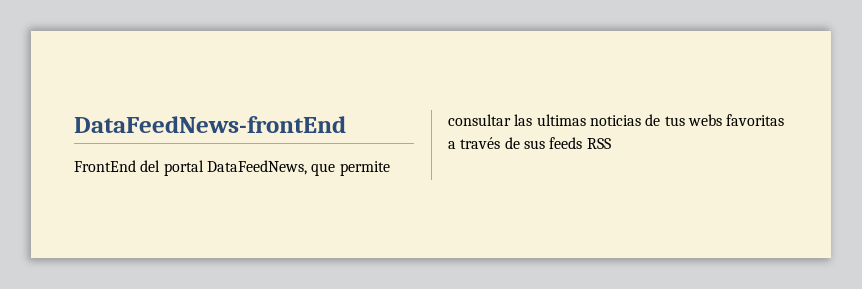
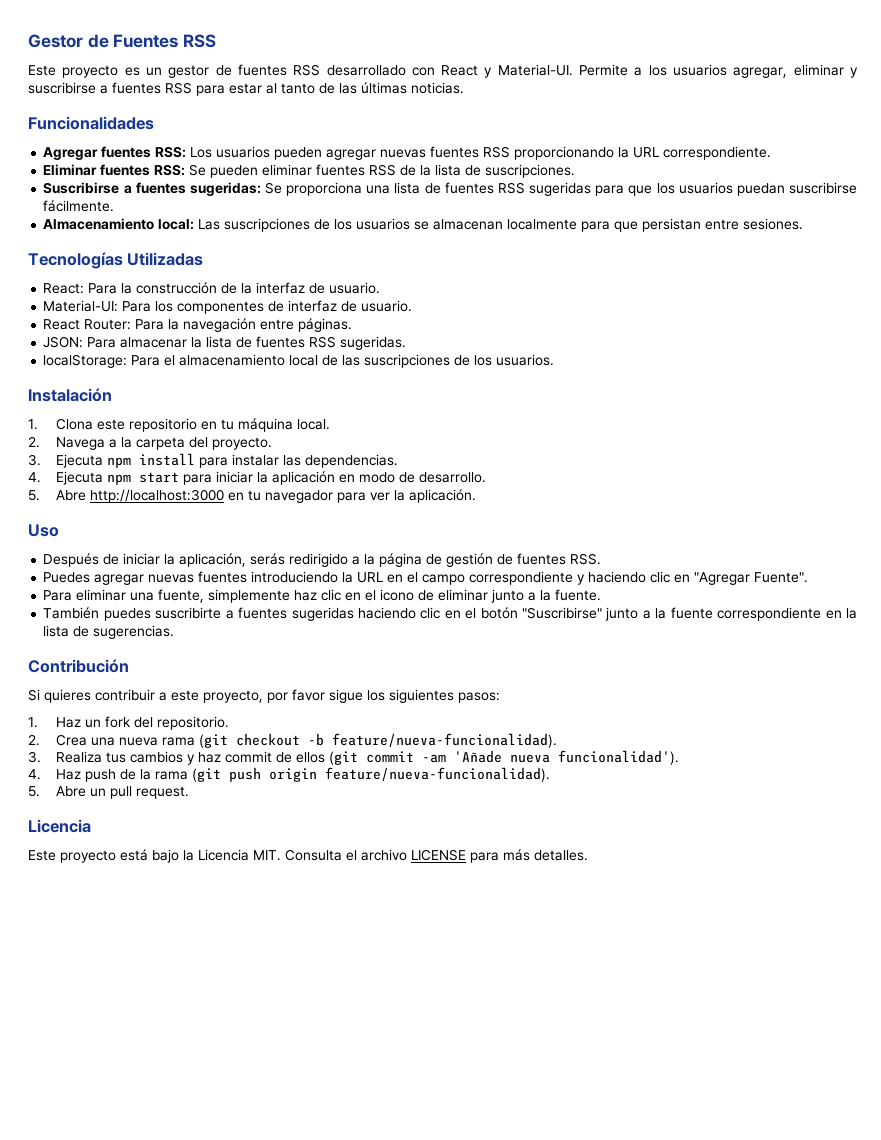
[74,116,346,133] [74,160,390,176] [448,114,785,126] [448,137,611,149] DataFeedNews-frontEnd // FrontEnd del portal DataFeedNews, que permite consultar las ultimas noticias de tus webs favoritas a través de sus feeds RSS -> [28,34,217,48] [28,64,858,78] [28,82,464,96] [28,116,154,130] [43,146,772,160] [43,164,576,178] [43,182,857,196] [43,200,115,212] [43,218,804,232] [28,252,204,269] [43,282,381,294] [43,300,413,314] [43,318,353,332] [43,336,407,350] [43,354,555,368] [28,388,112,402] [28,418,330,432] [28,436,272,450] [28,453,398,468] [28,471,486,485] [28,489,476,503] [28,524,59,537] [43,553,602,567] [43,571,809,585] [43,589,602,603] [43,607,857,621] [43,625,175,639] [28,659,129,673] [28,689,500,703] [28,716,229,730] [28,733,557,748] [28,750,679,765] [28,767,550,782] [28,786,189,799] [28,819,91,833] [28,849,588,863] Gestor de Fuentes RSS // Este proyecto es un gestor de fuentes RSS desarrollado con React y Material-UI. Permite a los usuarios agregar, eliminar y suscribirse a fuentes RSS para estar al tanto de las últimas noticias. // Funcionalidades // Agregar fuentes RSS: Los usuarios pueden agregar nuevas fuentes RSS proporcionando la URL correspondiente. // Eliminar fuentes RSS: Se pueden eliminar fuentes RSS de la lista de suscripciones. // Suscribirse a fuentes sugeridas: Se proporciona una lista de fuentes RSS sugeridas para que los usuarios puedan suscribirse fácilmente. // Almacenamiento local: Las suscripciones de los usuarios se almacenan localmente para que persistan entre sesiones. // Tecnologías Utilizadas // React: Para la construcción de la interfaz de usuario. // Material-UI: Para los componentes de interfaz de usuario. // React Router: Para la navegación entre páginas. // JSON: Para almacenar la lista de fuentes RSS sugeridas. // localStorage: Para el almacenamiento local de las suscripciones de los usuarios. // Instalación // 1. Clona este repositorio en tu máquina local. // 2. Navega a la carpeta del proyecto. // 3. Ejecuta npm install para instalar las dependencias. // 4. Ejecuta npm start para iniciar la aplicación en modo de desarrollo. // 5. Abre http://localhost:3000 en tu navegador para ver la aplicación. // Uso // Después de iniciar la aplicación, serás redirigido a la página de gestión de fuentes RSS. // Puedes agregar nuevas fuentes introduciendo la URL en el campo correspondiente y haciendo clic en "Agregar Fuente". // Para eliminar una fuente, simplemente haz clic en el icono de eliminar junto a la fuente. // También puedes suscribirte a fuentes sugeridas haciendo clic en el botón "Suscribirse" junto a la fuente correspondiente en la lista de sugerencias. // Contribución // Si quieres contribuir a este proyecto, por favor sigue los siguientes pasos: // 1. Haz un fork del repositorio. // 2. Crea una nueva rama (git checkout -b feature/nueva-funcionalidad). // 3. Realiza tus cambios y haz commit de ellos (git commit -am 'Añade nueva funcionalidad'). // 4. Haz push de la rama (git push origin feature/nueva-funcionalidad). // 5. Abre un pull request. // Licencia // Este proyecto está bajo la Licencia MIT. Consulta el archivo LICENSE para más detalles.

